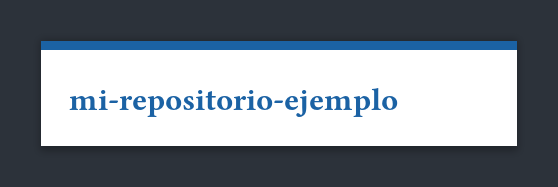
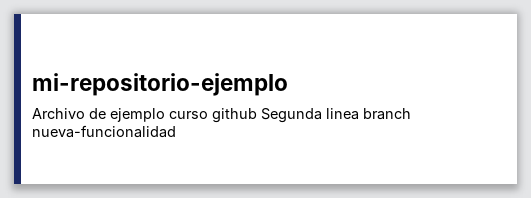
(398, 102) none -> [32,108,411,123] [32,125,176,138] // Archivo de ejemplo curso github Segunda linea branch nueva-funcionalidad

